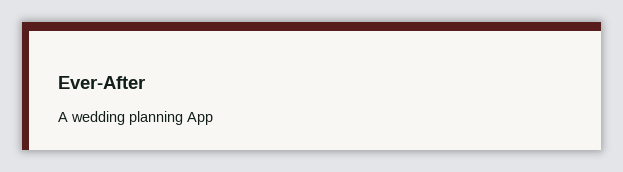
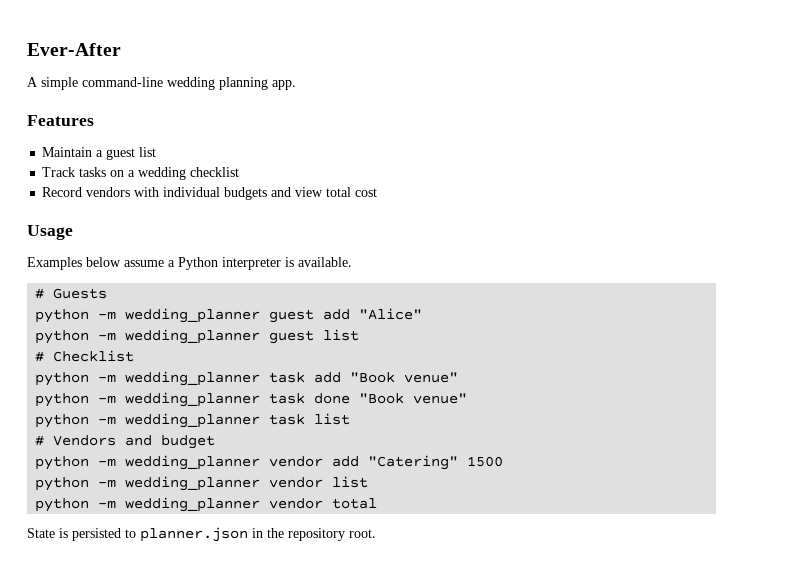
[71,111,213,125] wedding planning App -> [41,77,296,90] [27,115,94,126] [42,147,157,160] [42,167,240,180] [42,187,378,200] [27,225,73,240] [27,257,352,270] [35,288,108,299] [35,308,423,323] [35,329,360,344] [35,350,135,362] [35,371,459,386] [35,392,468,407] [35,413,351,428] [35,435,216,449] [35,455,504,470] [35,476,369,491] [35,497,378,512] [27,527,376,542] simple command-line wedding planning app. // Features // Maintain a guest list // Track tasks on a wedding checklist // Record vendors with individual budgets and view total cost // Usage // Examples below assume a Python interpreter is available. // # Guests // python -m wedding_planner guest add "Alice" // python -m wedding_planner guest list // # Checklist // python -m wedding_planner task add "Book venue" // python -m wedding_planner task done "Book venue" // python -m wedding_planner task list // # Vendors and budget // python -m wedding_planner vendor add "Catering" 1500 // python -m wedding_planner vendor list // python -m wedding_planner vendor total // State is persisted to planner.json in the repository root.

